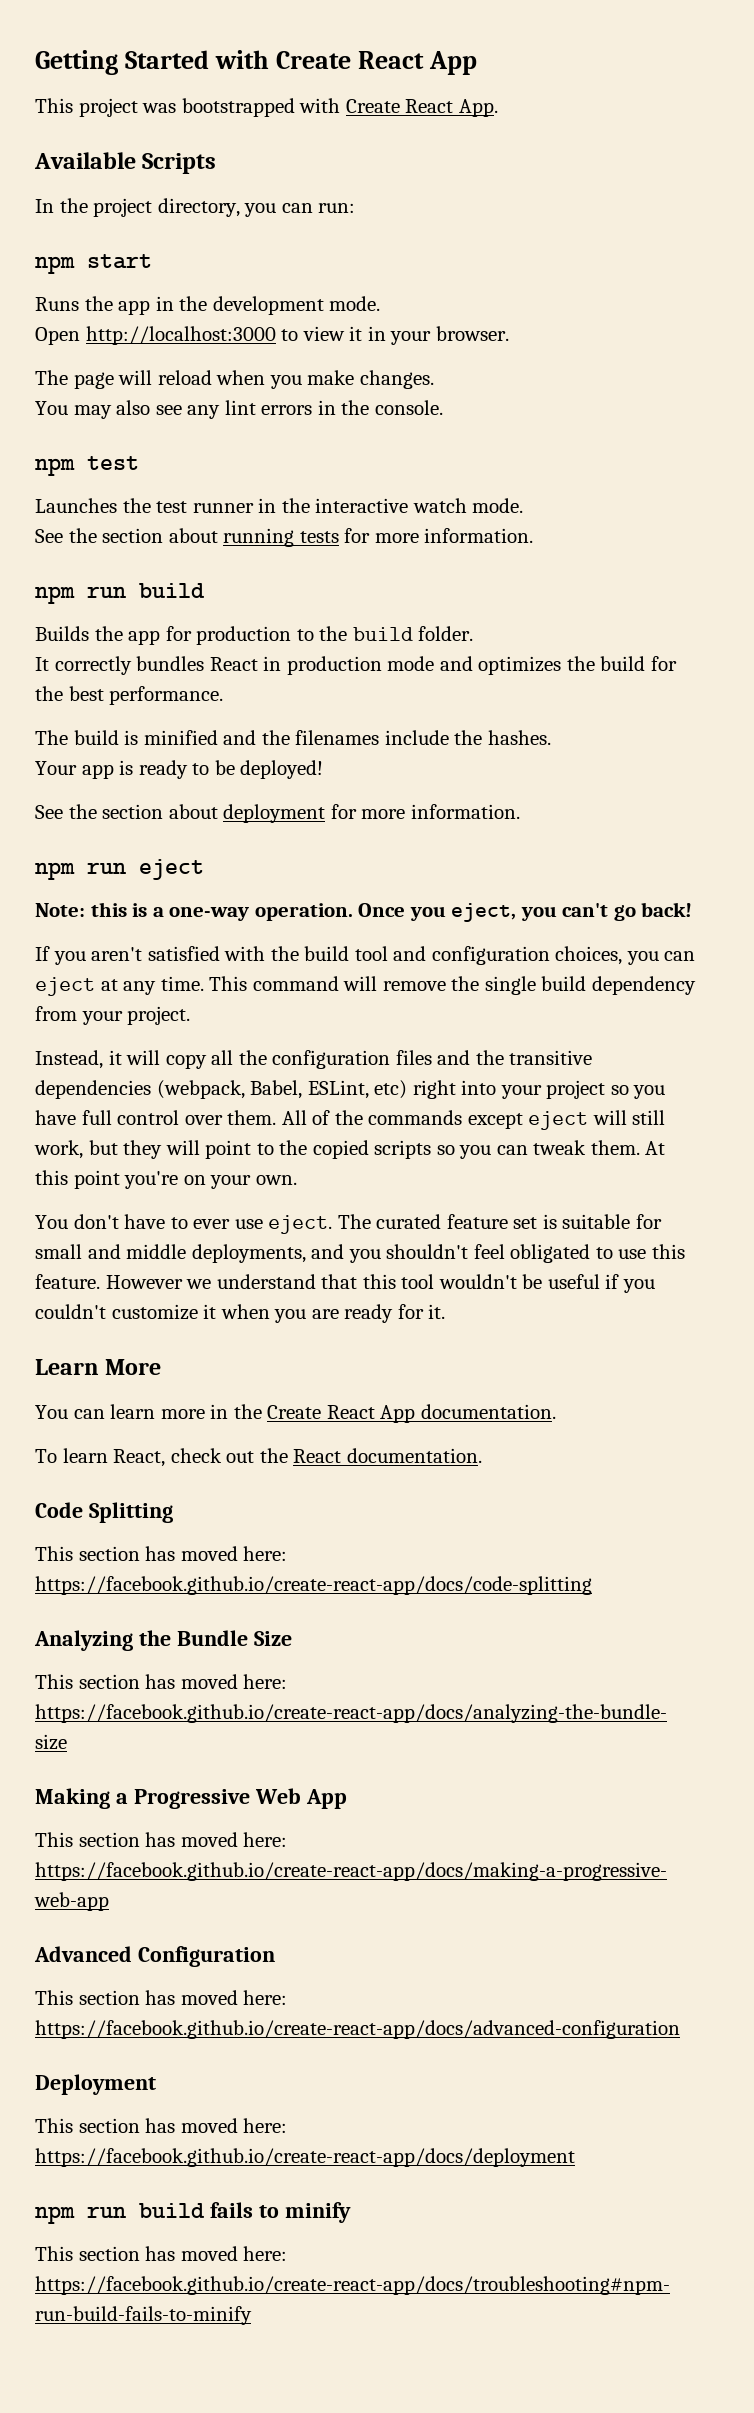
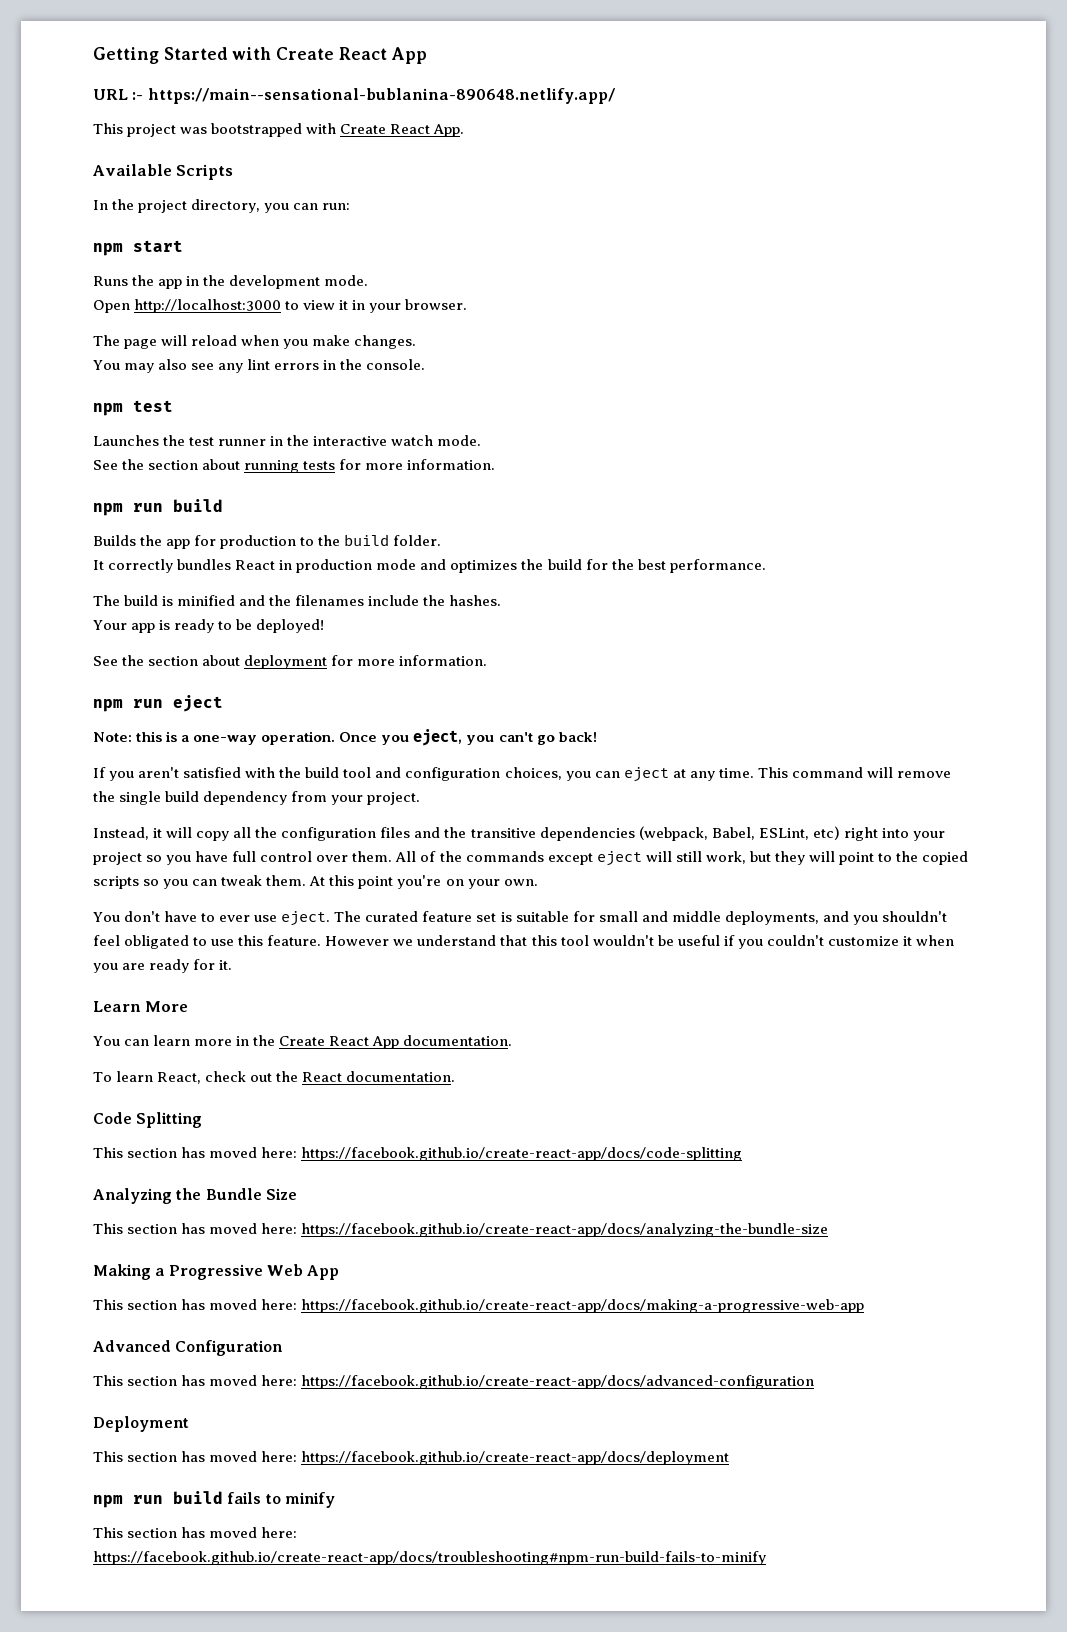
(478, 63) none -> [93,88,615,104] // URL :- https://main--sensational-bublanina-890648.netlify.app/

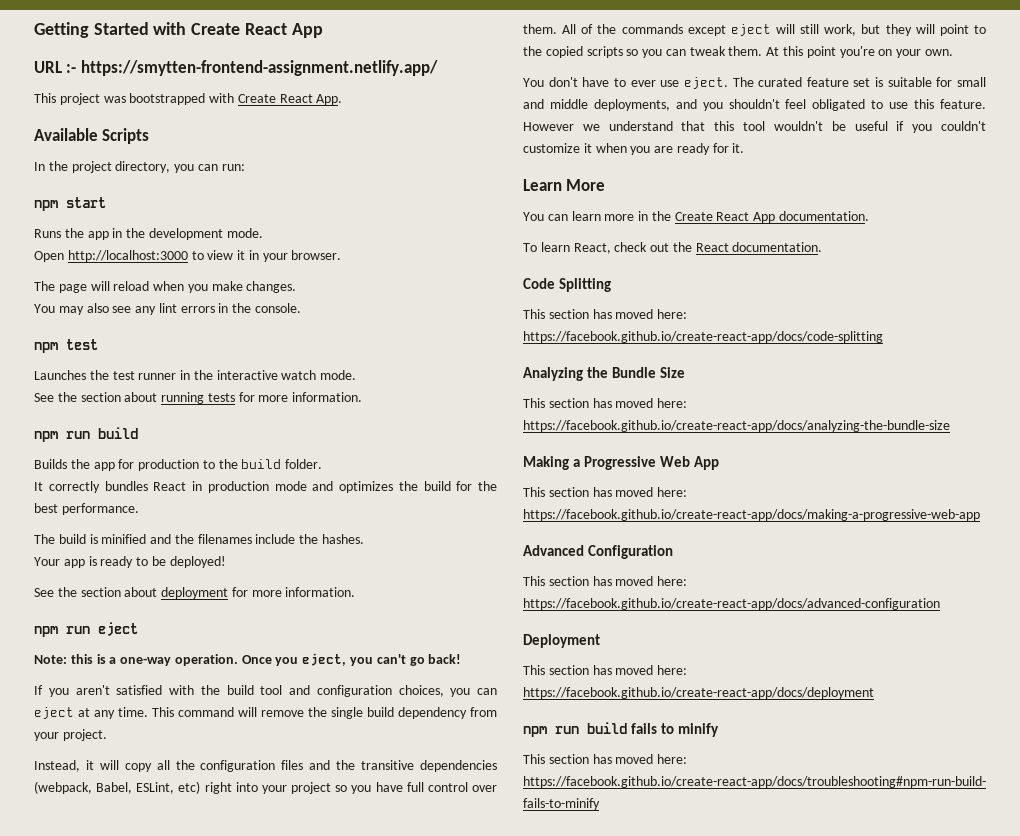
[147,88,615,104] https://main--sensational-bublanina-890648.netlify.app/ -> [80,60,438,76] https://smytten-frontend-assignment.netlify.app/

